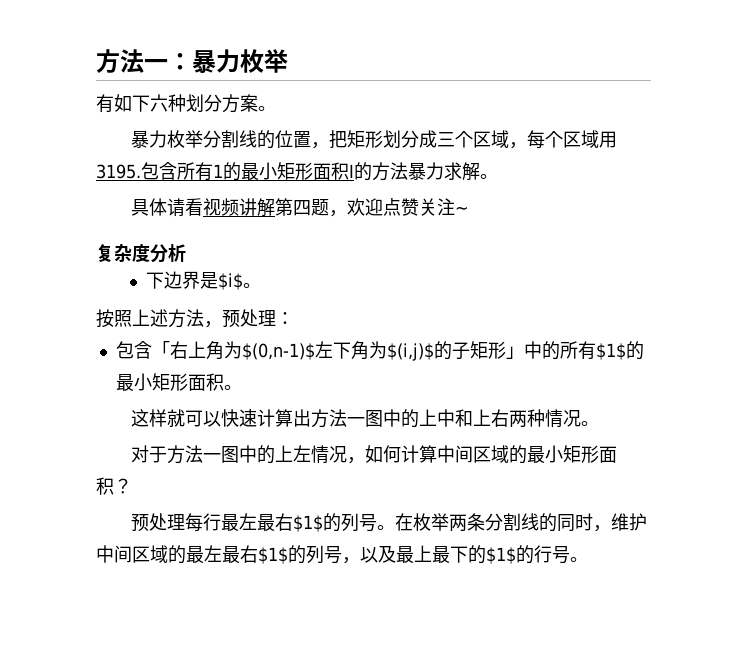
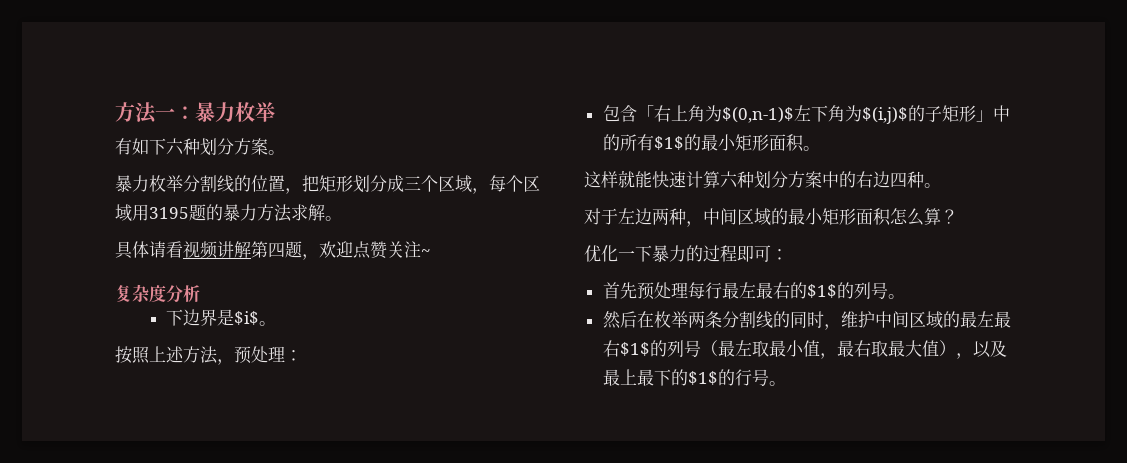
[96,162,444,181] 3195.包含所有1的最小矩形面积I的方法暴力 -> [149,204,292,222] 3195题的暴力方法
[184,410,221,427] 可以 -> [635,171,652,188] 能
[292,409,599,428] [130,445,437,464] 出方法一图中的上中和上右两种情况。 // 对于方法一图中的上左情况，如何计算 -> [720,171,941,189] [584,208,703,227] 六种划分方案中的右边四种。 // 对于左边两种，
(114, 486) none -> [890,208,941,226] 怎么算
(132, 486) none -> [584,245,788,262] [602,282,637,299] 优化一下暴力的过程即可： // 首先
(293, 522) none -> [789,282,807,299] 的
(395, 527) none -> [602,311,637,329] // 然后
(342, 555) none -> [700,340,956,359] （最左取最小值，最右取最大值）

